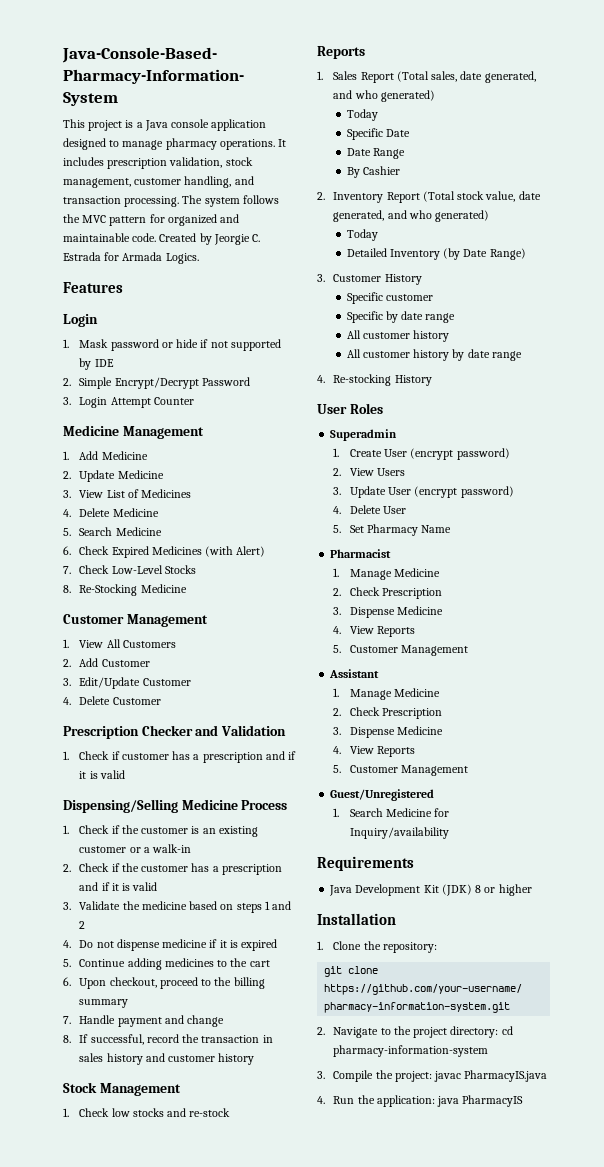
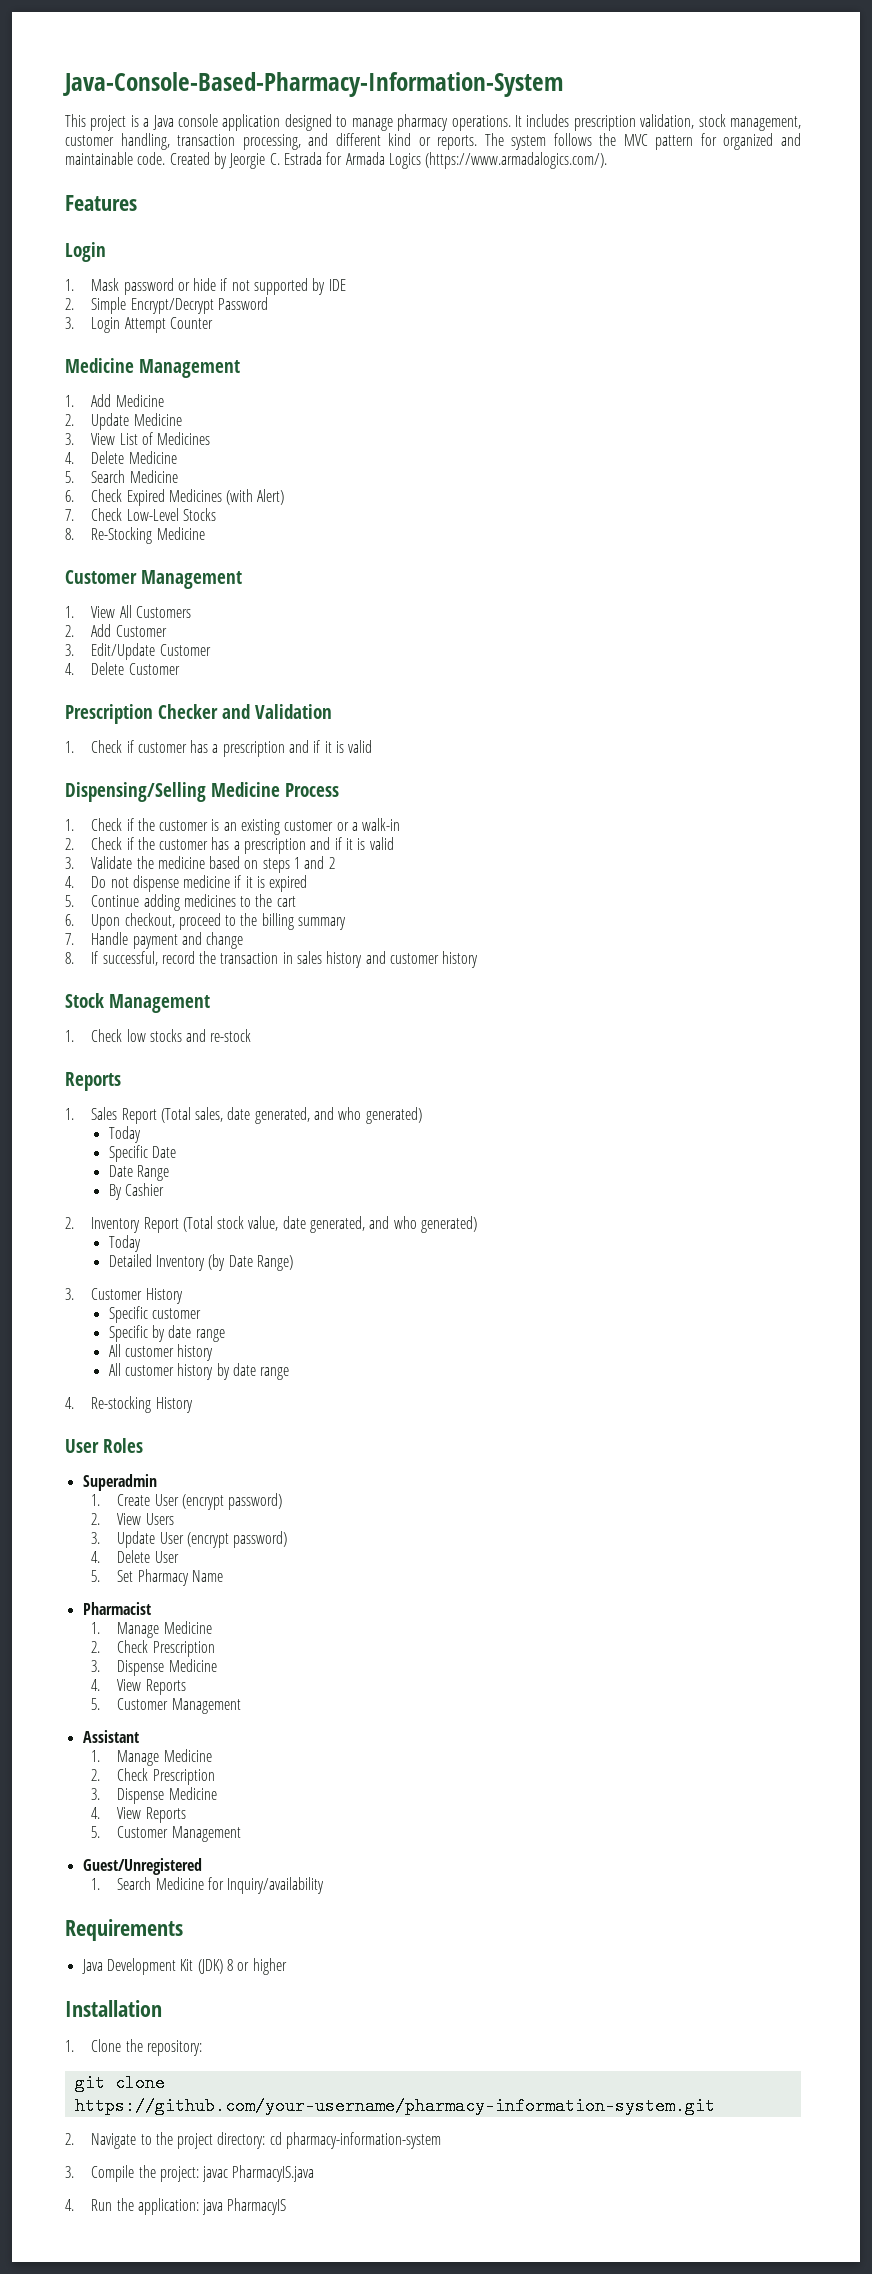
[234,176,254,185] [63,196,180,207] and transaction processing. -> [177,133,478,150] transaction processing, and different kind or reports.
[165,253,199,264] Logics. -> [388,152,608,169] Logics (https://www.armadalogics.com/).

